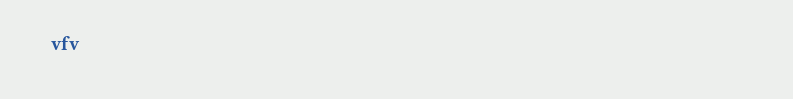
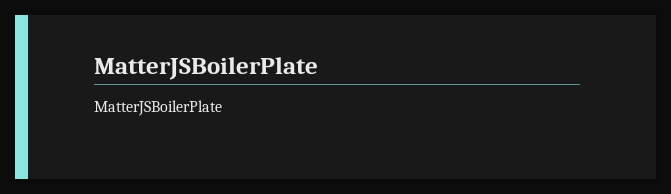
[51,36,80,50] vfv -> [94,57,318,80] [94,100,222,116] MatterJSBoilerPlate // MatterJSBoilerPlate

